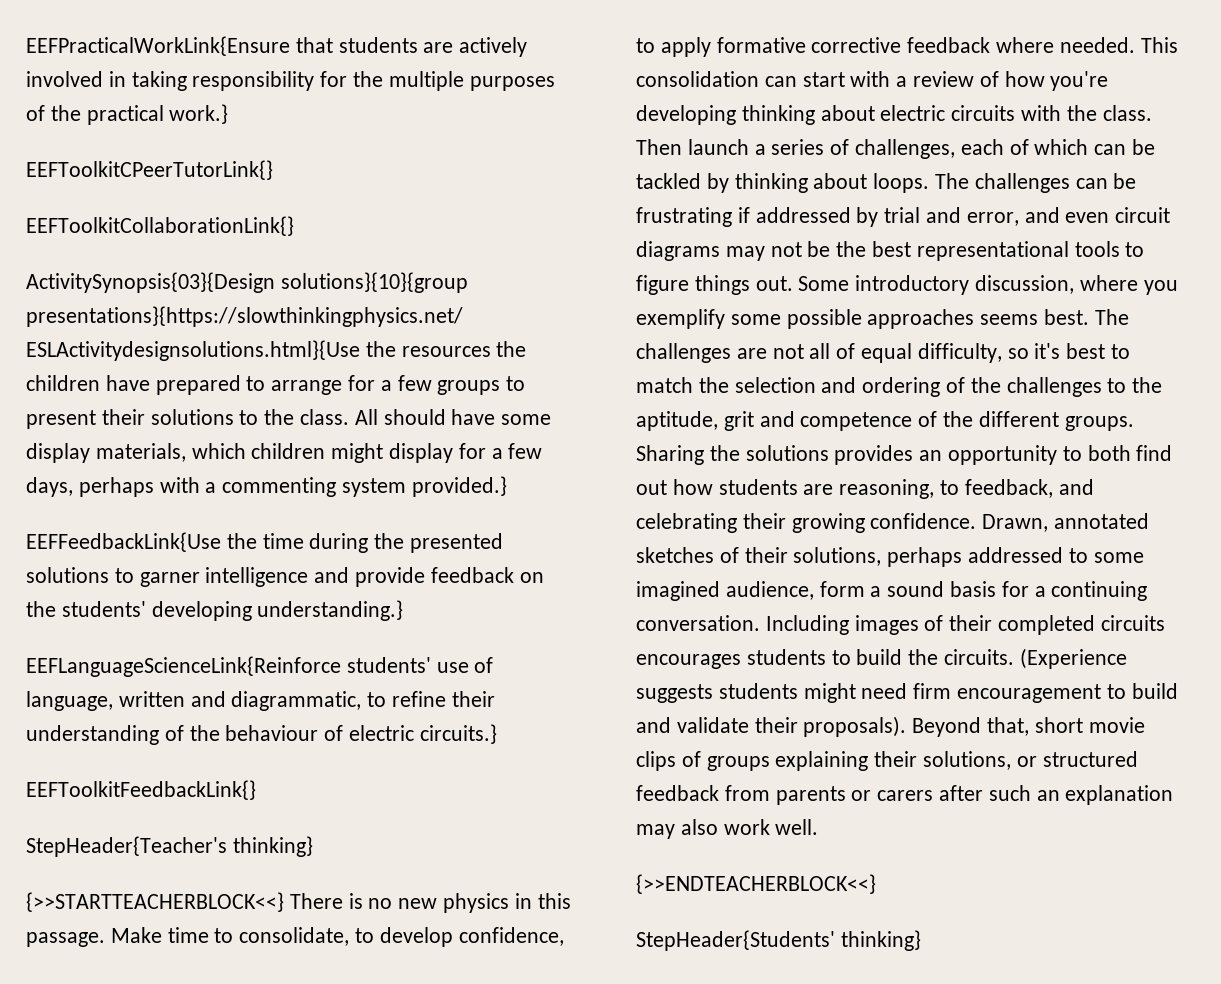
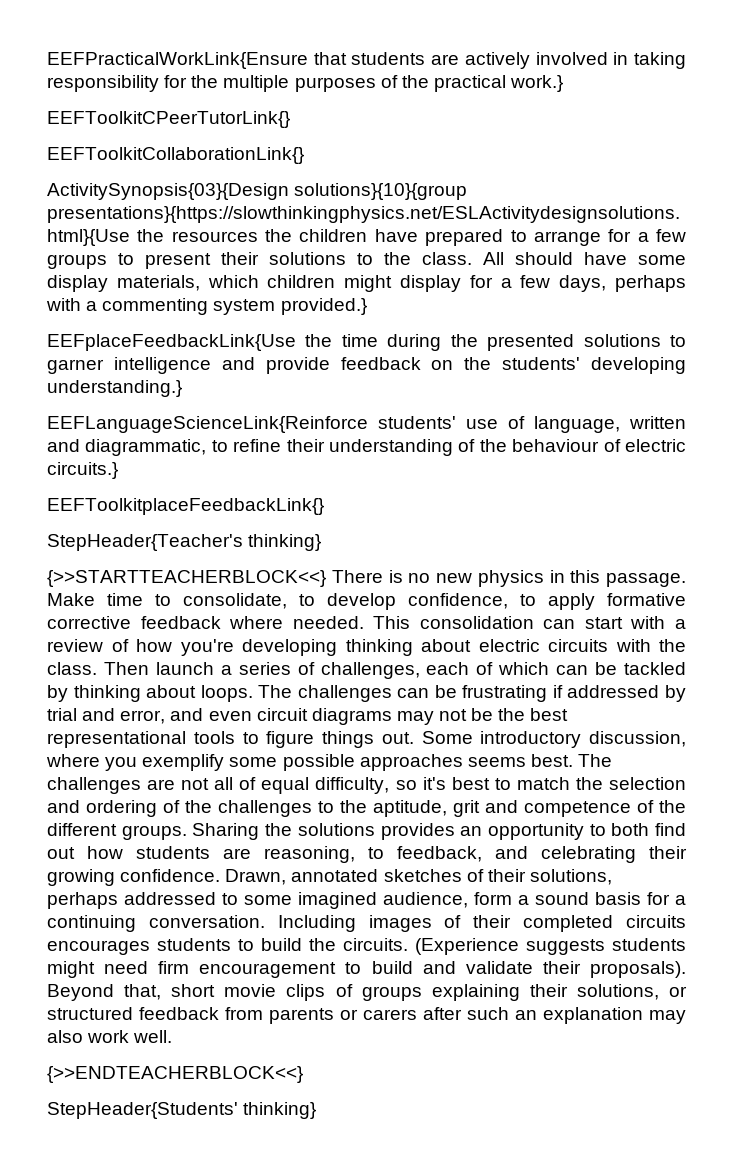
[26,532,221,552] EEFFeedbackLink{Use -> [47,334,296,351] EEFplaceFeedbackLink{Use
[26,780,256,800] EEFToolkitFeedbackLink{} -> [47,498,324,515] EEFToolkitplaceFeedbackLink{}

